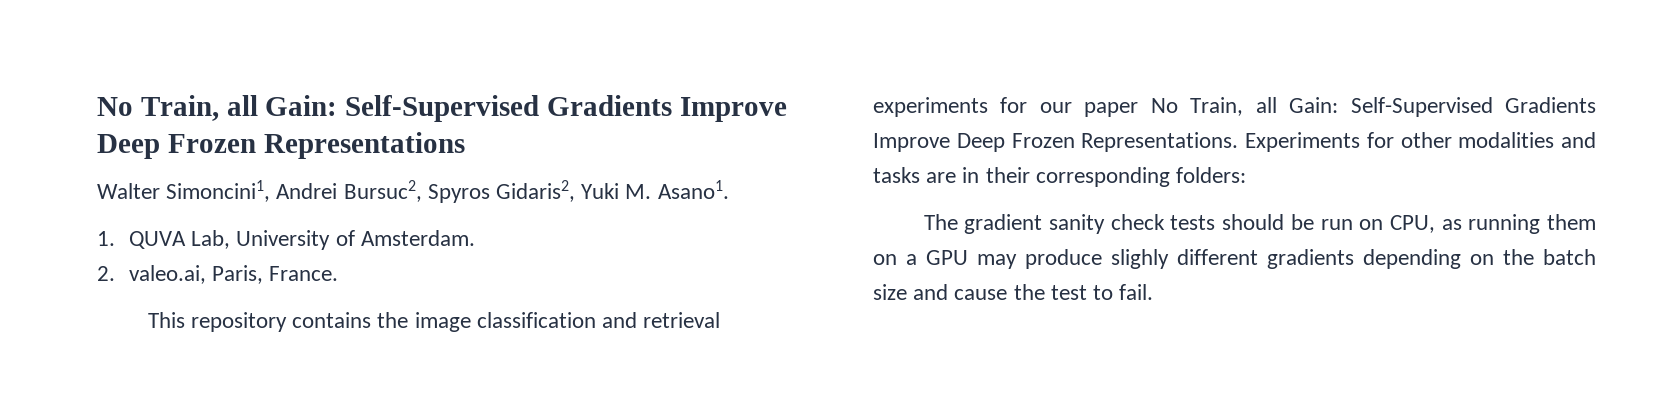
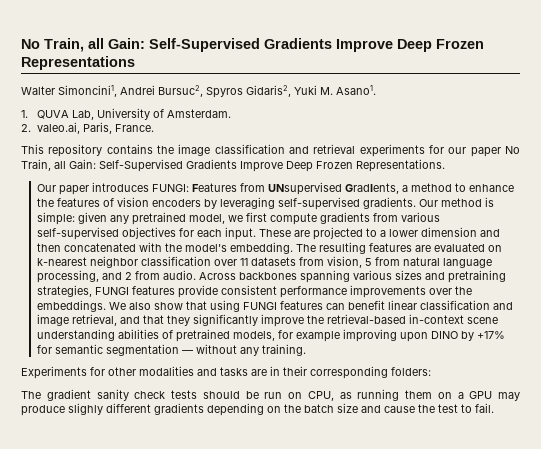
(1239, 142) none -> [36,182,514,195] [36,197,494,210] [36,212,440,225] [36,227,500,240] [36,242,502,254] [36,256,492,268] [36,270,506,283] [36,285,472,298] [36,300,513,312] [36,314,498,327] [36,329,505,342] [36,344,306,356] // Our paper introduces FUNGI: Features from UNsupervised GradIents, a method to enhance the features of vision encoders by leveraging self-supervised gradients. Our method is simple: given any pretrained model, we first compute gradients from various self-supervised objectives for each input. These are projected to a lower dimension and then concatenated with the model's embedding. The resulting features are evaluated on k-nearest neighbor classification over 11 datasets from vision, 5 from natural language processing, and 2 from audio. Across backbones spanning various sizes and pretraining strategies, FUNGI features provide consistent performance improvements over the embeddings. We also show that using FUNGI features can benefit linear classification and image retrieval, and that they significantly improve the retrieval-based in-context scene understanding abilities of pretrained models, for example improving upon DINO by +17% for semantic segmentation — without any training. //

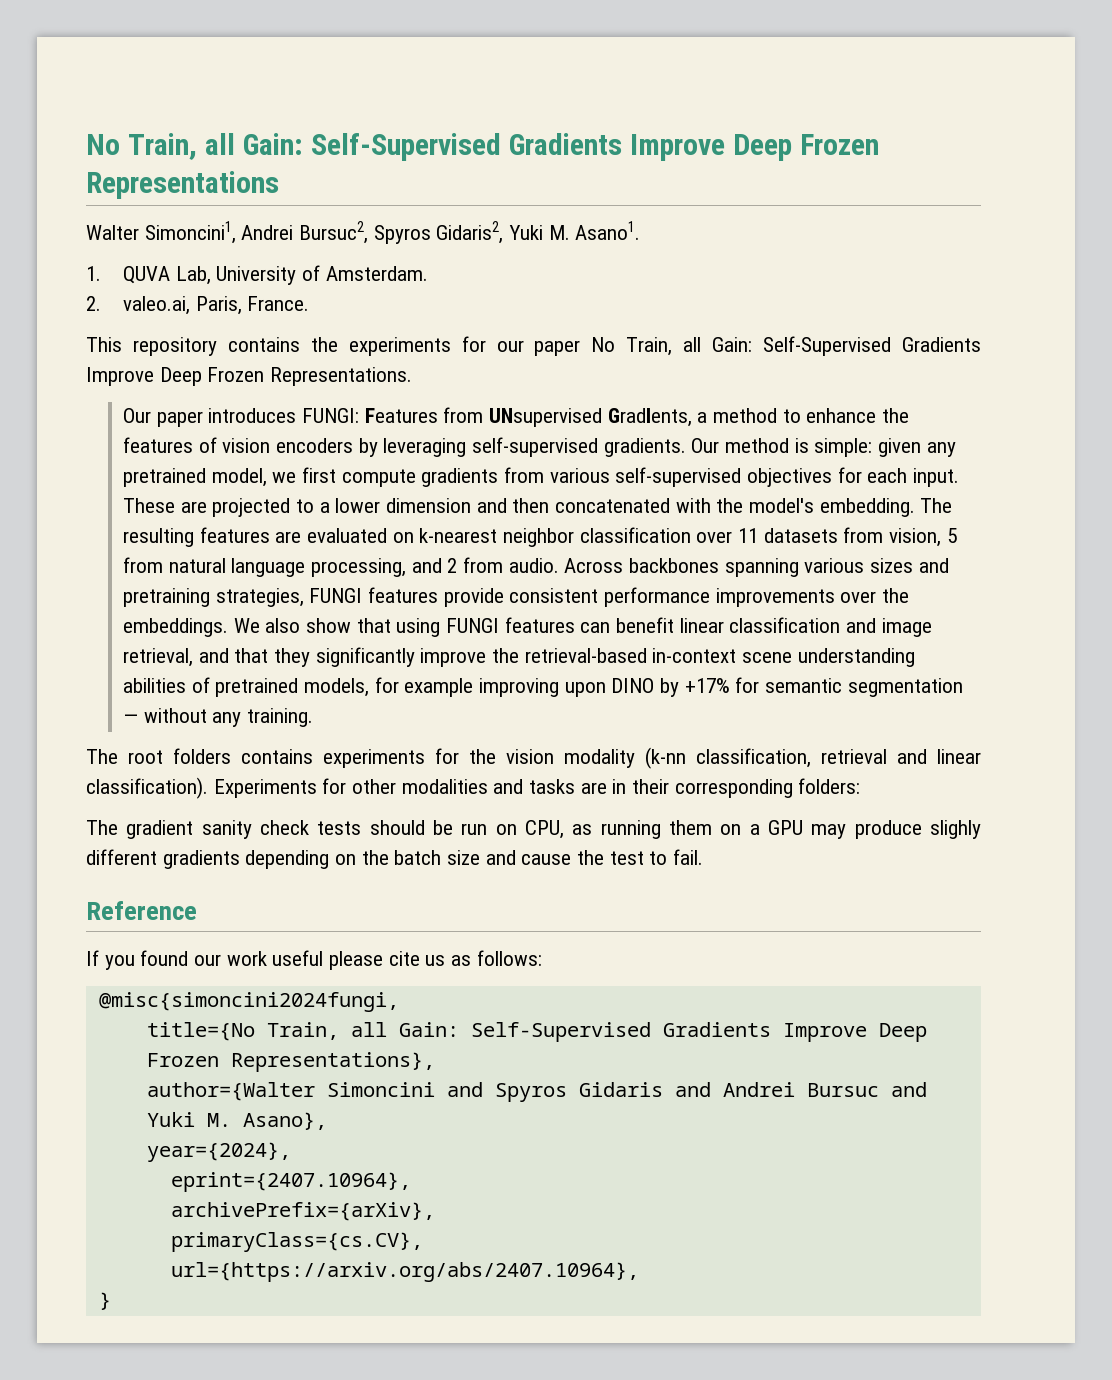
[178,144,356,156] image classification and retrieval -> (338, 344) none
(306, 350) none -> [86,747,981,769] [86,777,208,799] The root folders contains experiments for the vision modality (k-nn classification, retrieval and linear classification).
(494, 408) none -> [86,901,197,920] [86,950,542,970] [98,992,399,1012] [146,1022,927,1042] [146,1052,435,1072] [146,1082,927,1102] [146,1112,327,1130] [146,1142,291,1162] [170,1172,411,1192] [170,1202,435,1221] [170,1232,423,1252] [170,1262,639,1282] [98,1292,111,1310] // Reference // If you found our work useful please cite us as follows: // @misc{simoncini2024fungi, // title={No Train, all Gain: Self-Supervised Gradients Improve Deep Frozen Representations}, // author={Walter Simoncini and Spyros Gidaris and Andrei Bursuc and Yuki M. Asano}, // year={2024}, // eprint={2407.10964}, // archivePrefix={arXiv}, // primaryClass={cs.CV}, // url={https://arxiv.org/abs/2407.10964}, // }

